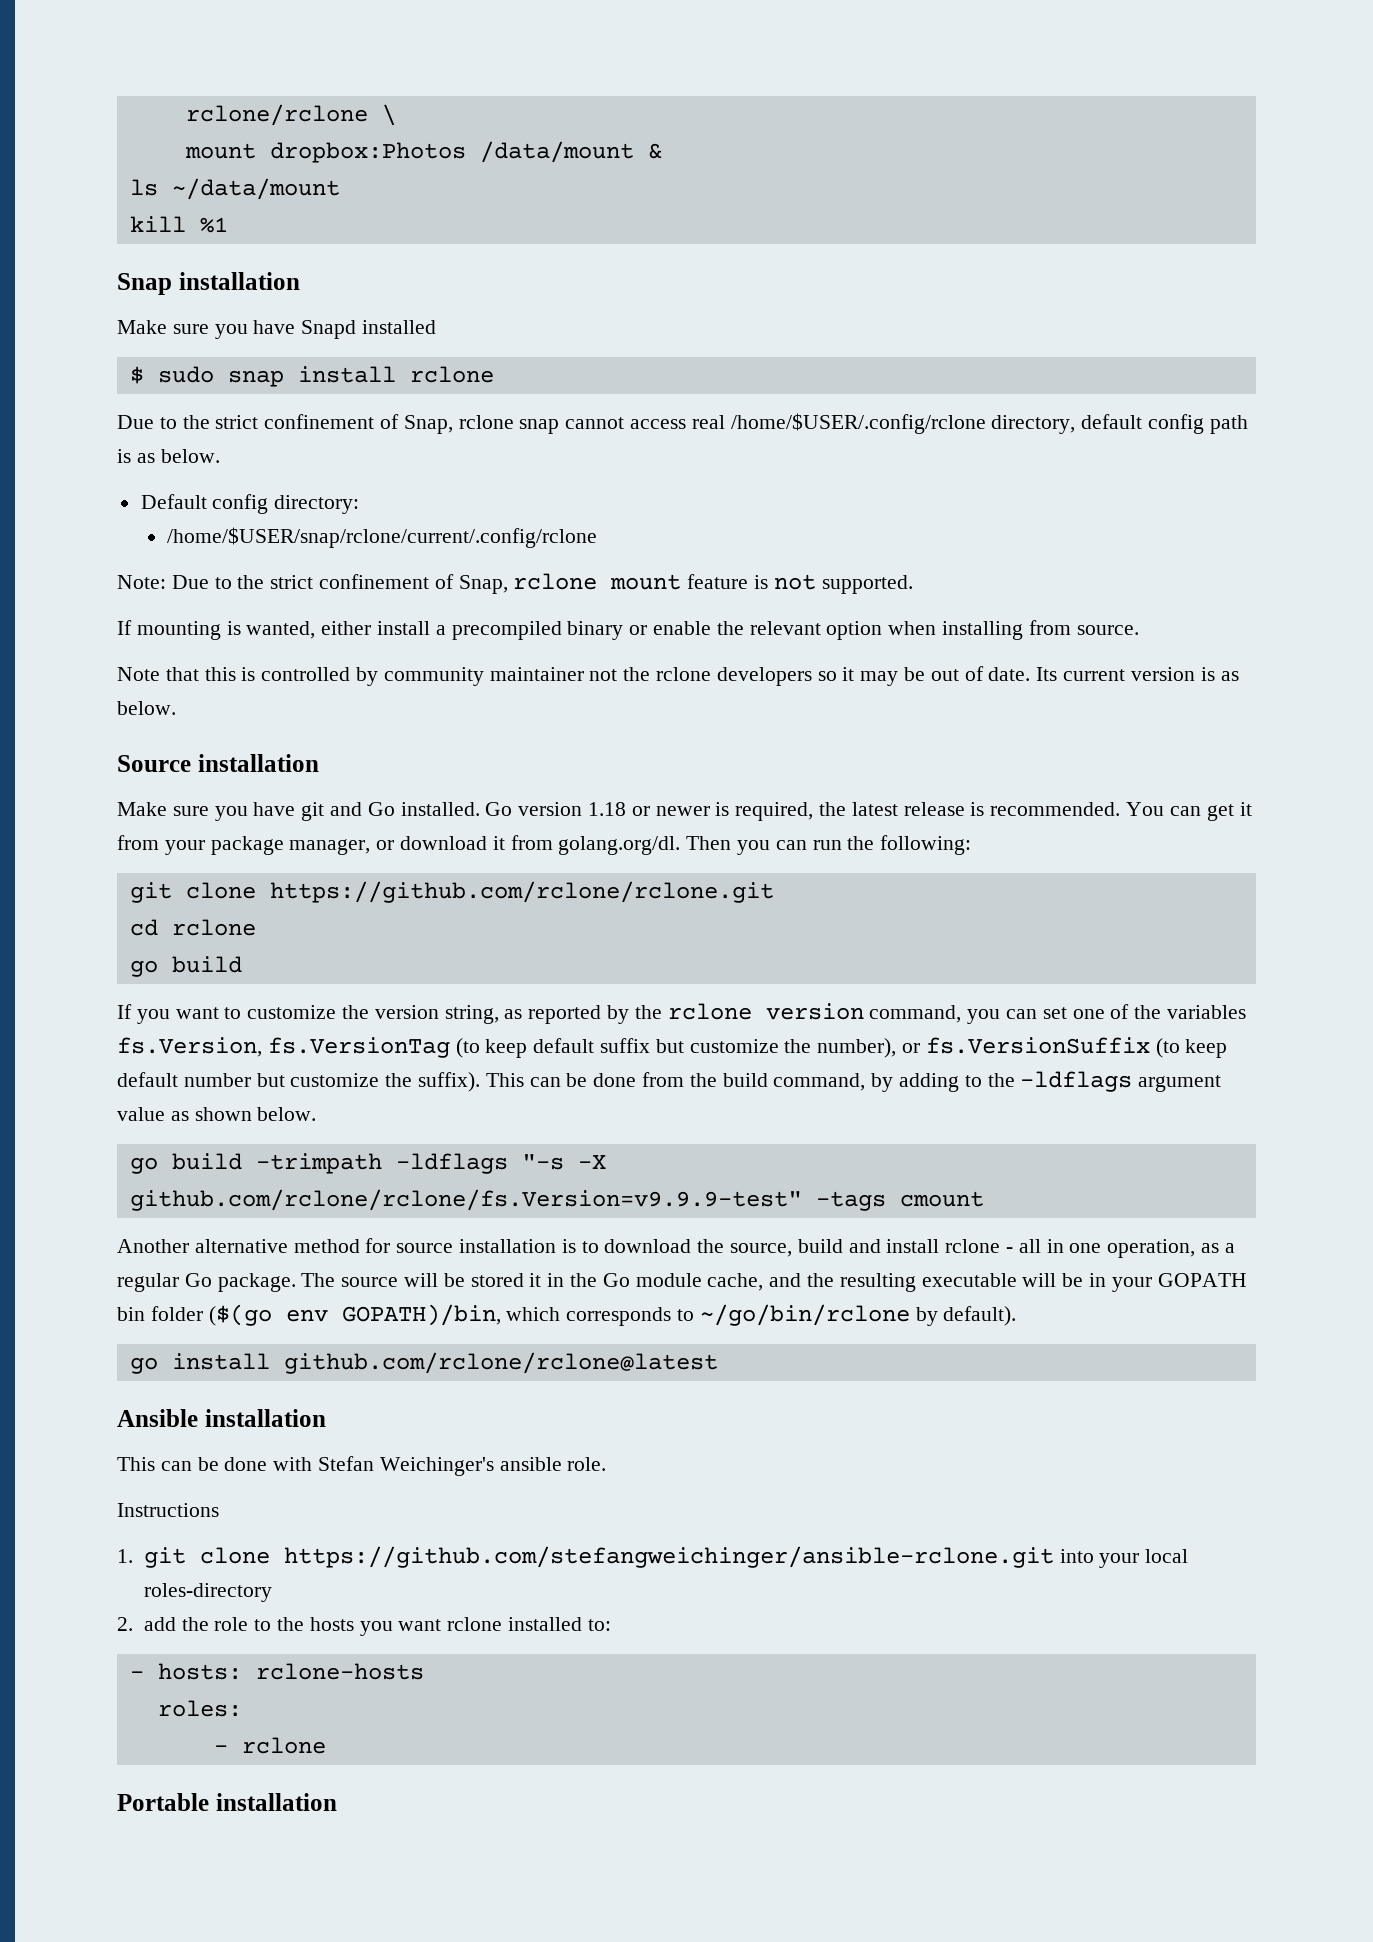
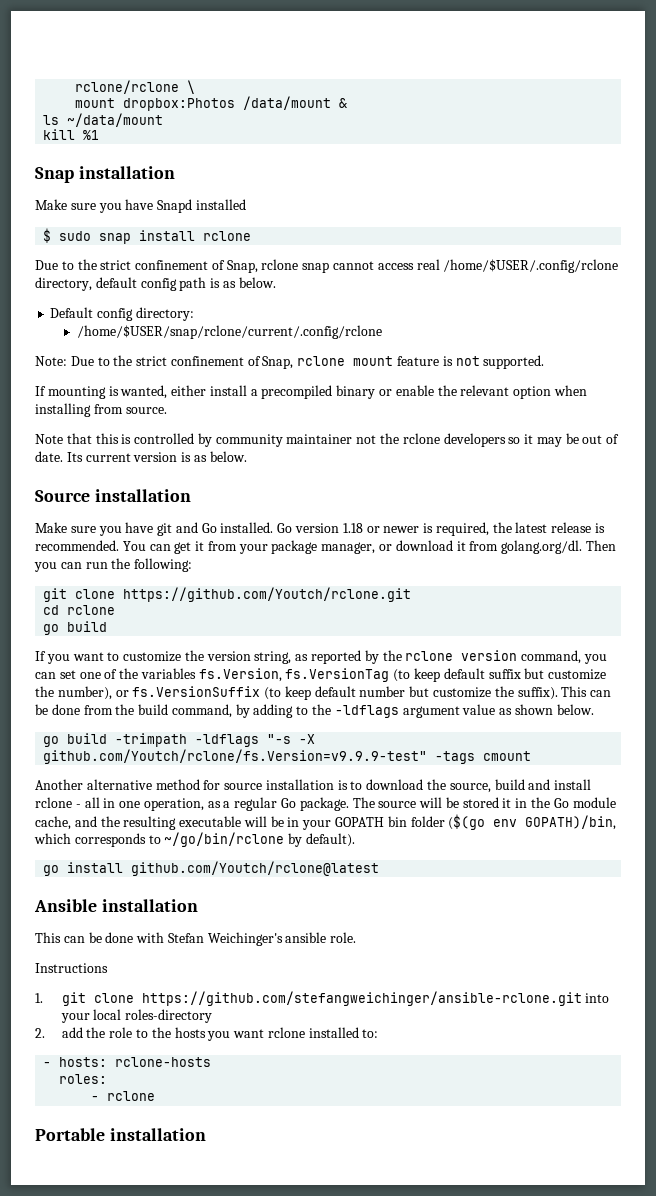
[269,881,774,903] https://github.com/rclone/rclone.git -> [123,587,412,602] https://github.com/Youtch/rclone.git
[129,1189,802,1211] github.com/rclone/rclone/fs.Version=v9.9.9-test" -> [43,749,428,764] github.com/Youtch/rclone/fs.Version=v9.9.9-test"
[283,1352,718,1374] github.com/rclone/rclone@latest -> [131,861,380,876] github.com/Youtch/rclone@latest

